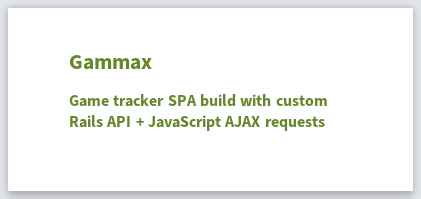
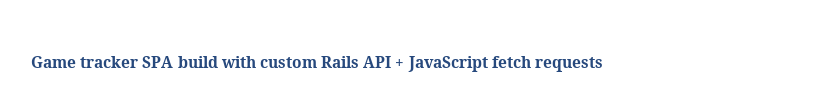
[69,55,152,70] Gammax // -> (31, 62) none
[224,116,261,127] AJAX -> [491,56,531,68] fetch

